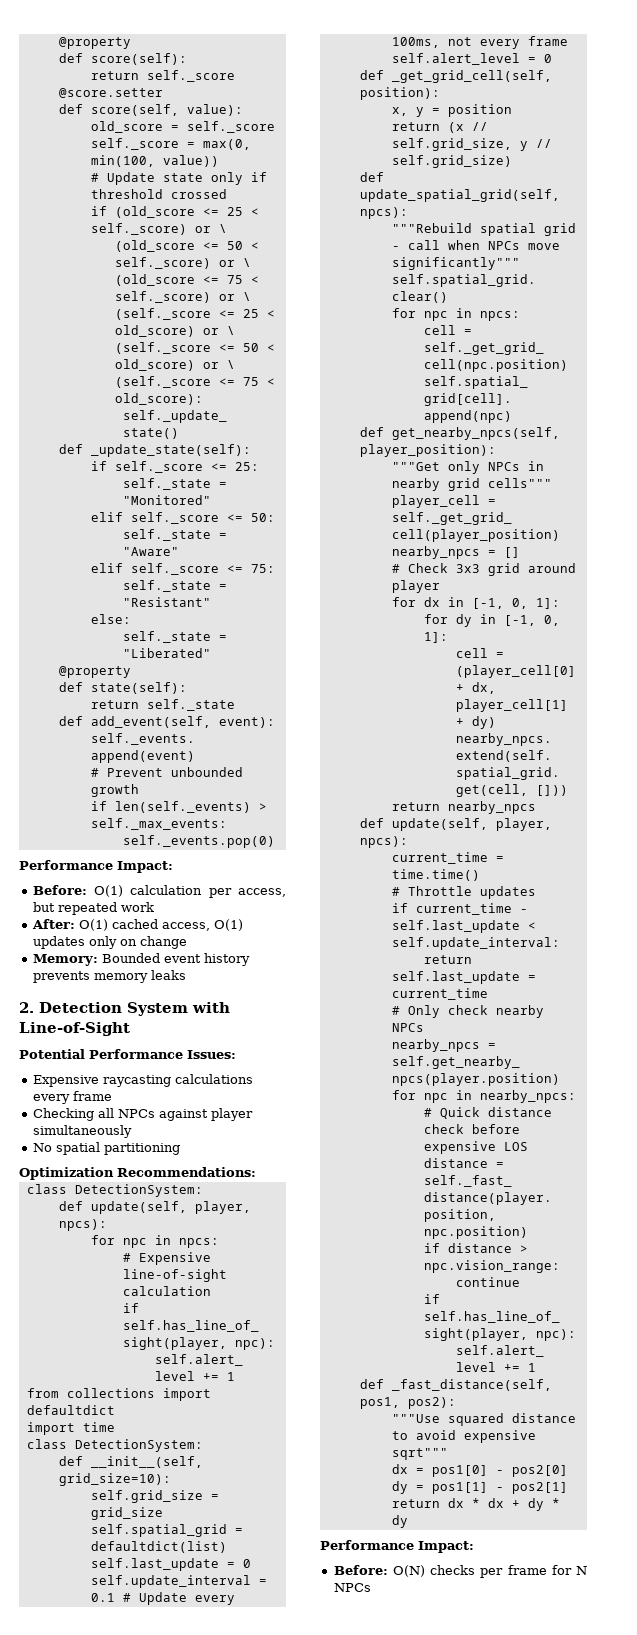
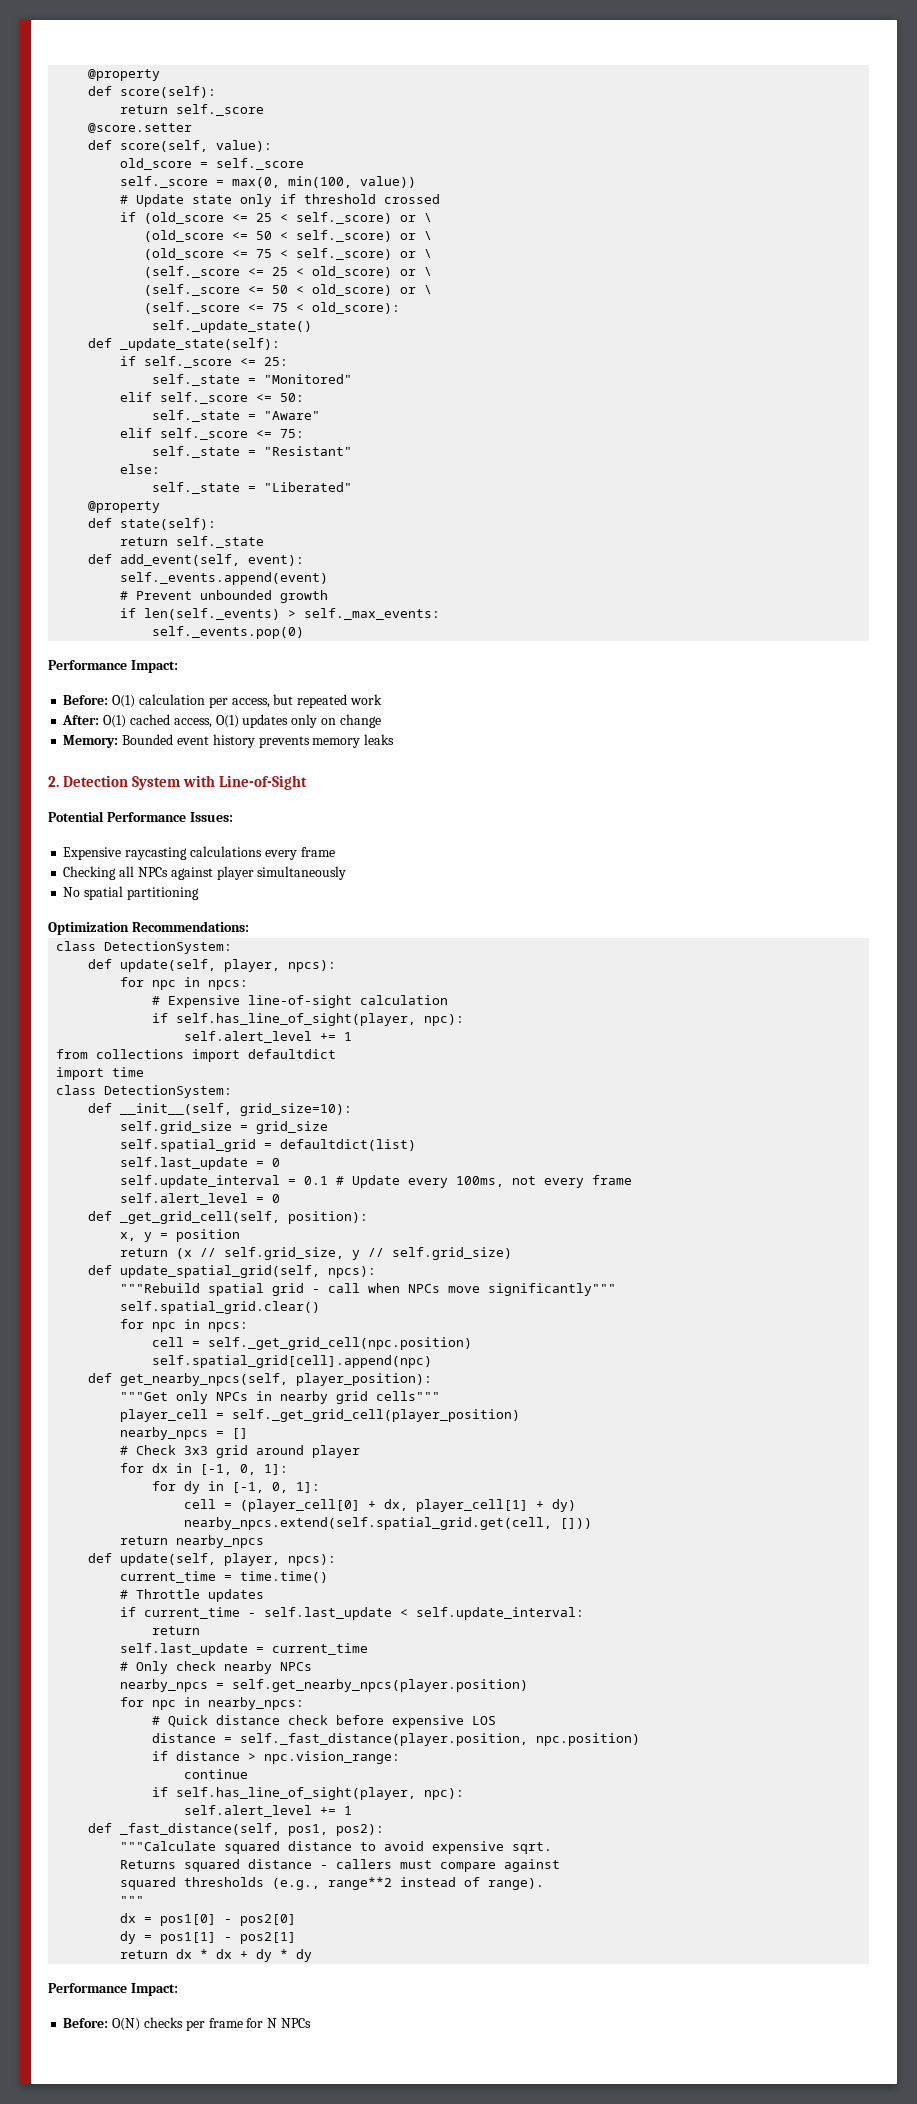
[391,1414,440,1423] """Use -> [120,1841,217,1851] """Calculate
[391,1448,448,1460] sqrt""" -> [512,1842,553,1854] [120,1859,561,1872] [120,1877,545,1890] [120,1896,145,1905] sqrt. // Returns squared distance - callers must compare against // squared thresholds (e.g., range**2 instead of range). // """

